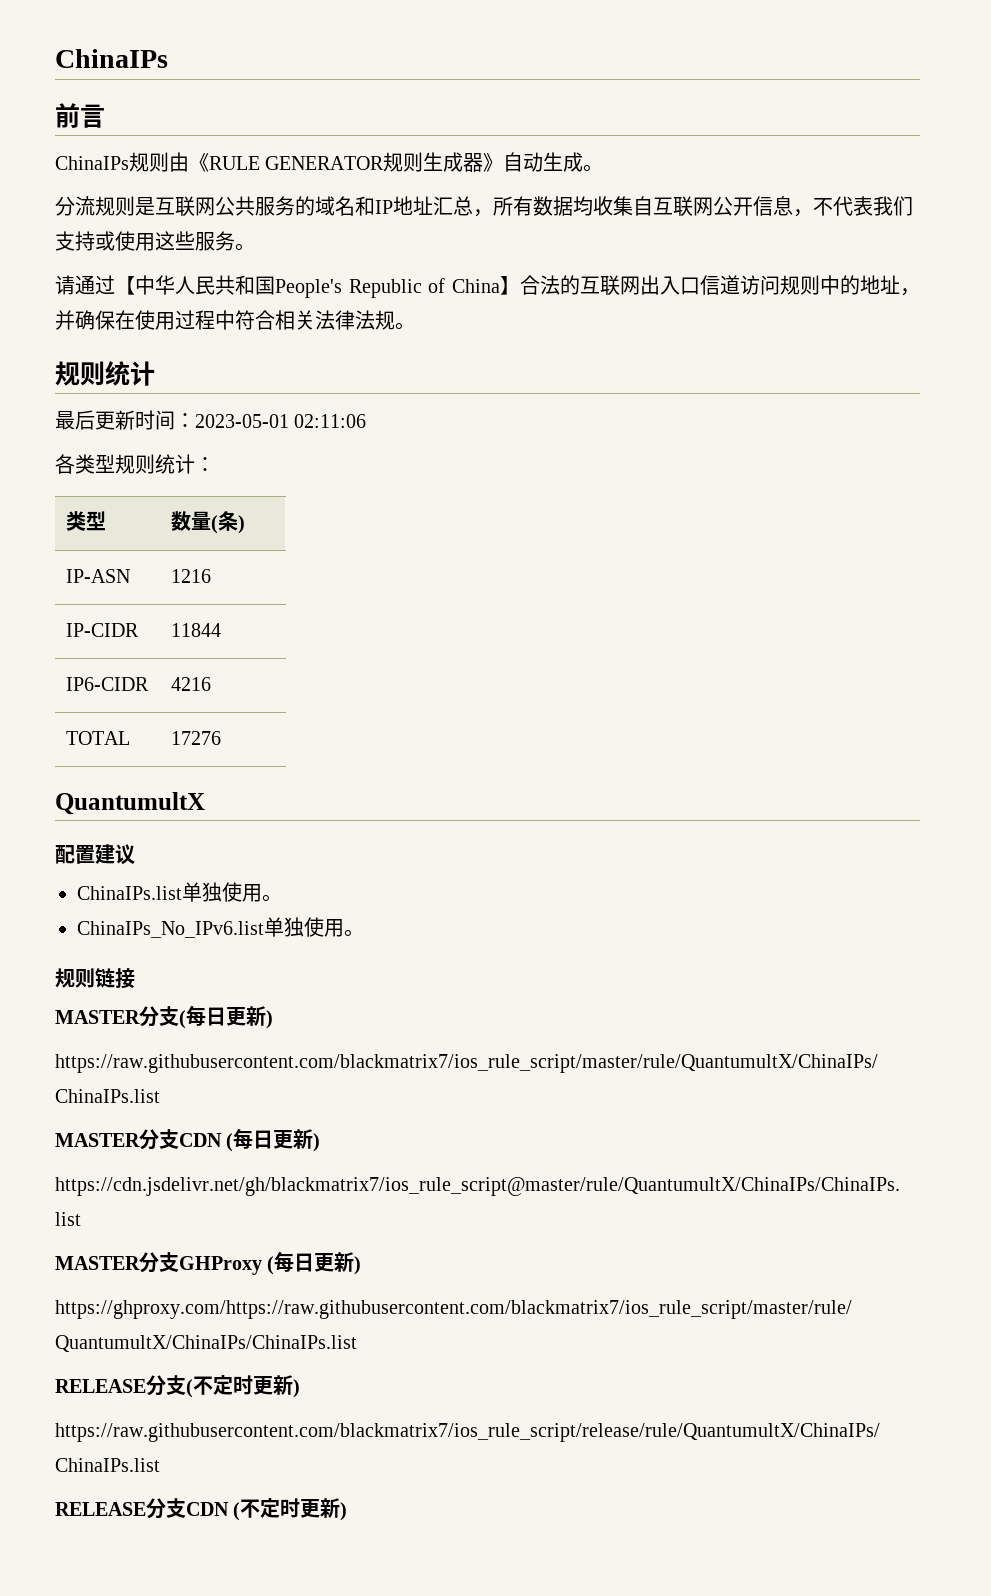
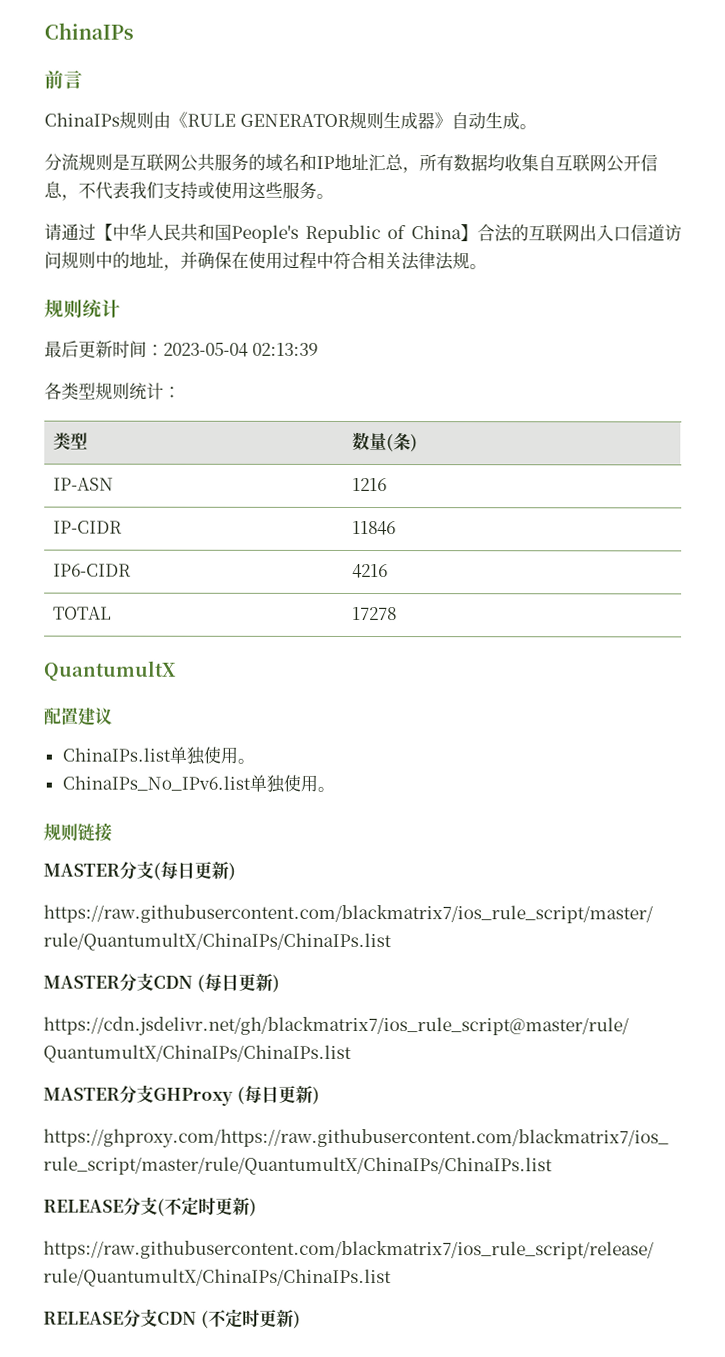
[195,414,367,428] 2023-05-01 02:11:06 -> [163,342,319,357] 2023-05-04 02:13:39
[171,623,222,637] 11844 -> [351,520,396,536] 11846
[171,731,222,745] 17276 -> [351,606,397,621] 17278

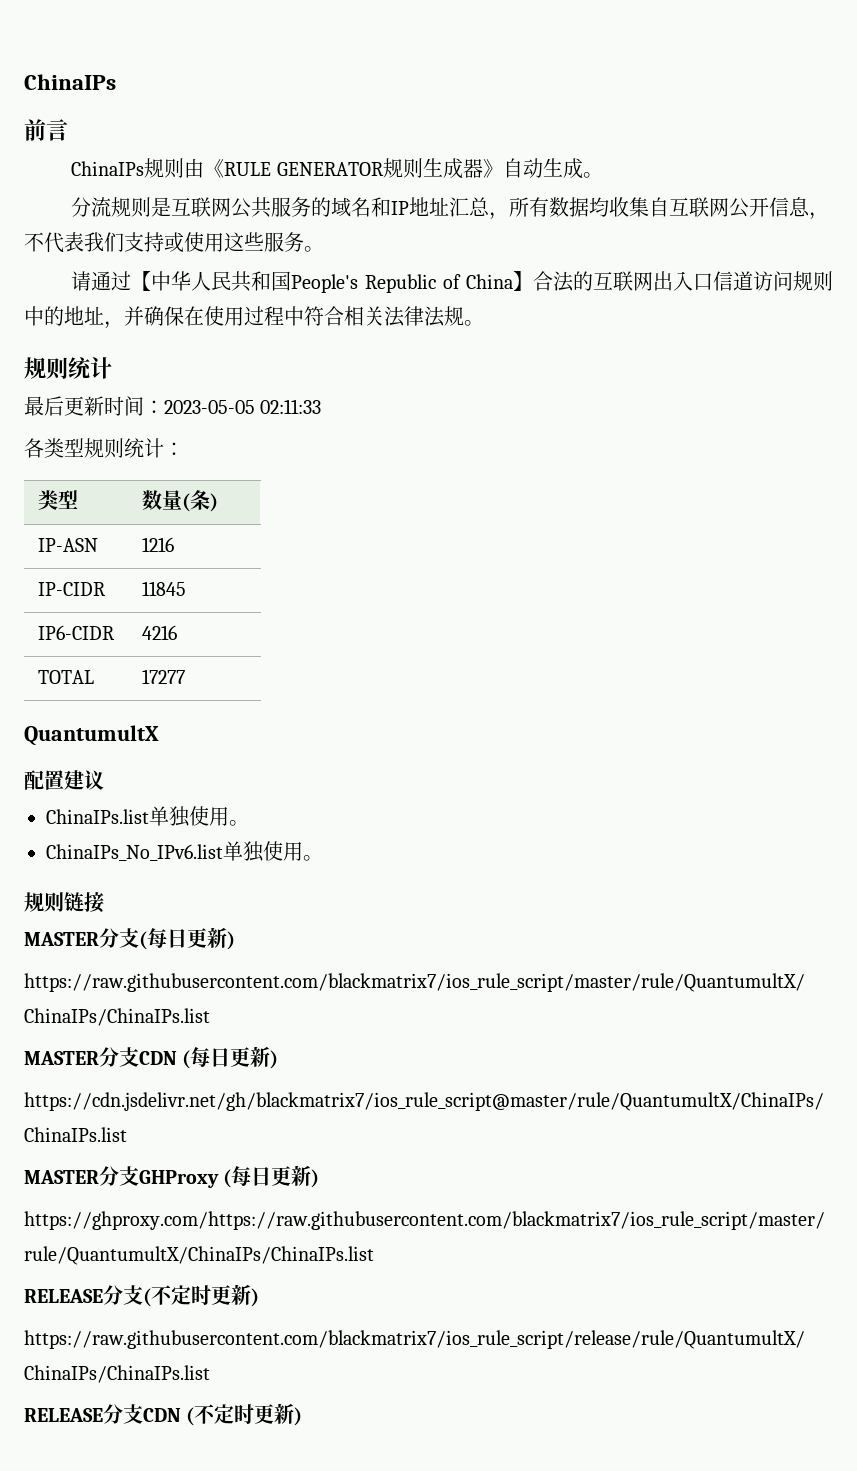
[163,342,319,357] 2023-05-04 02:13:39 -> [164,399,322,414] 2023-05-05 02:11:33
[351,520,396,536] 11846 -> [141,581,186,596] 11845
[351,606,397,621] 17278 -> [141,669,185,684] 17277

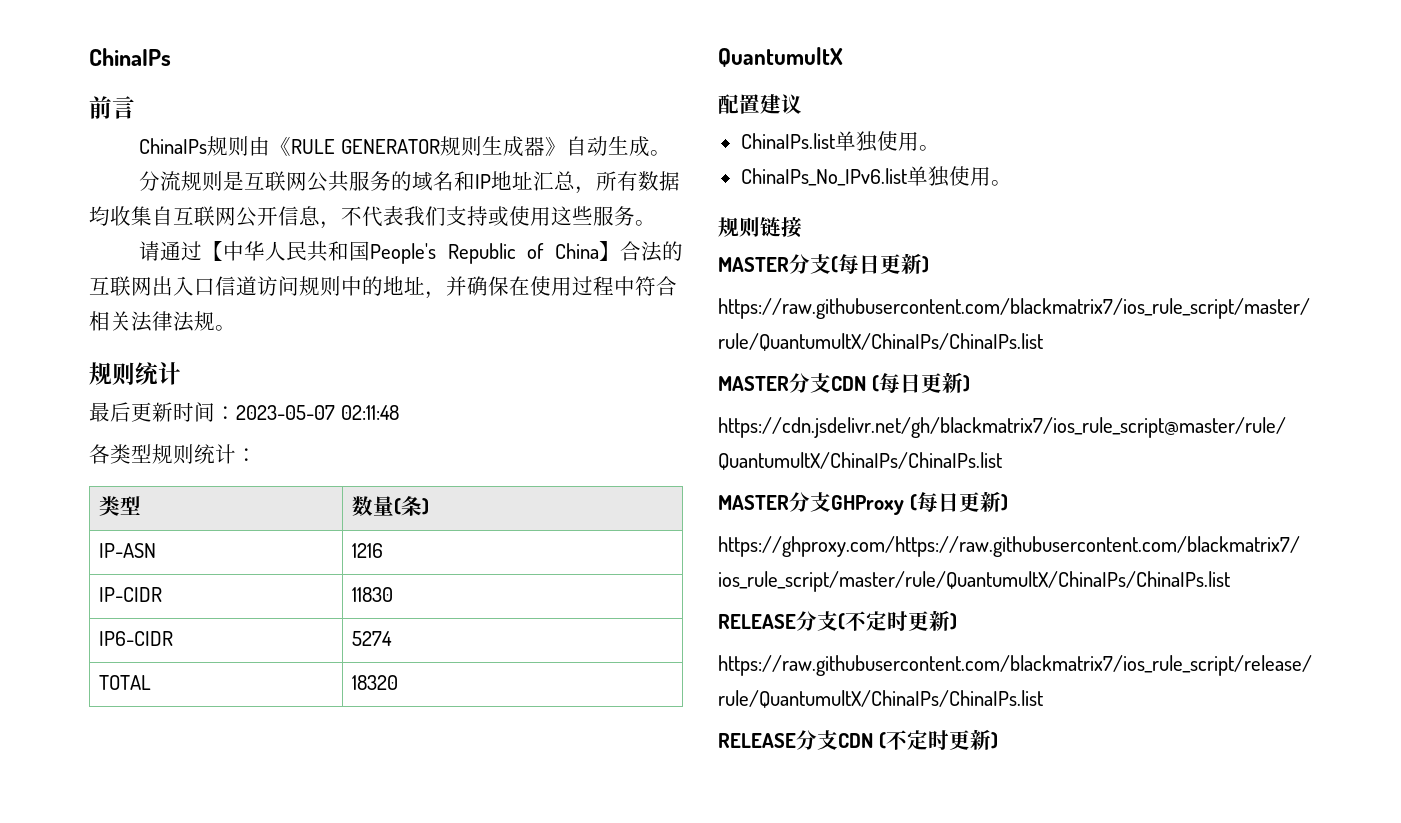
[164,399,322,414] 2023-05-05 02:11:33 -> [236,405,399,420] 2023-05-07 02:11:48
[141,581,186,596] 11845 -> [351,587,393,602] 11830
[141,625,177,640] 4216 -> [351,631,392,646] 5274
[141,669,185,684] 17277 -> [351,675,398,690] 18320

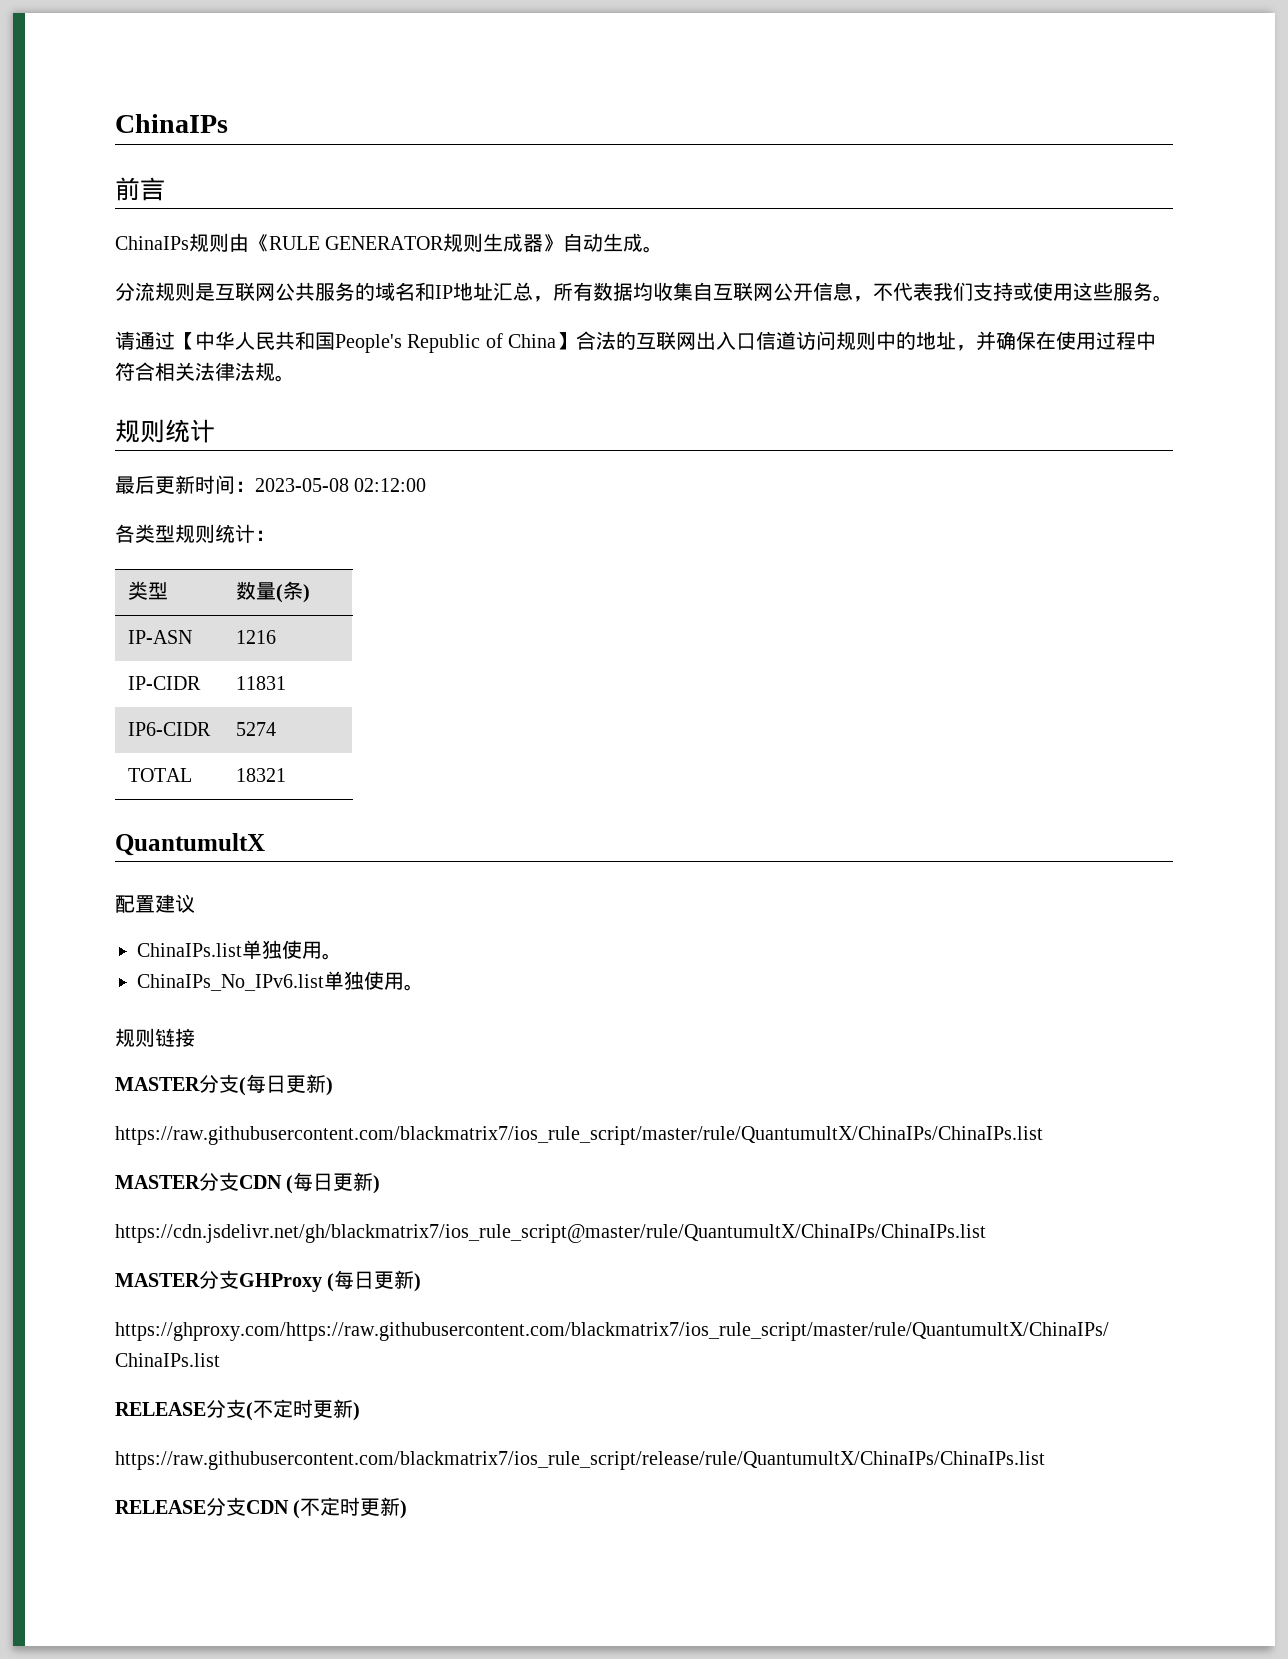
[236,405,399,420] 2023-05-07 02:11:48 -> [255,478,427,492] 2023-05-08 02:12:00
[351,587,393,602] 11830 -> [235,676,286,690] 11831
[351,675,398,690] 18320 -> [235,768,286,782] 18321

